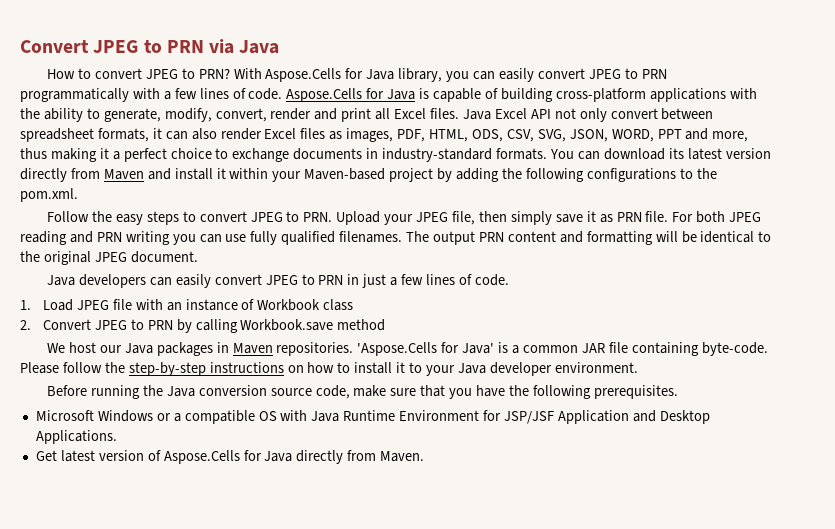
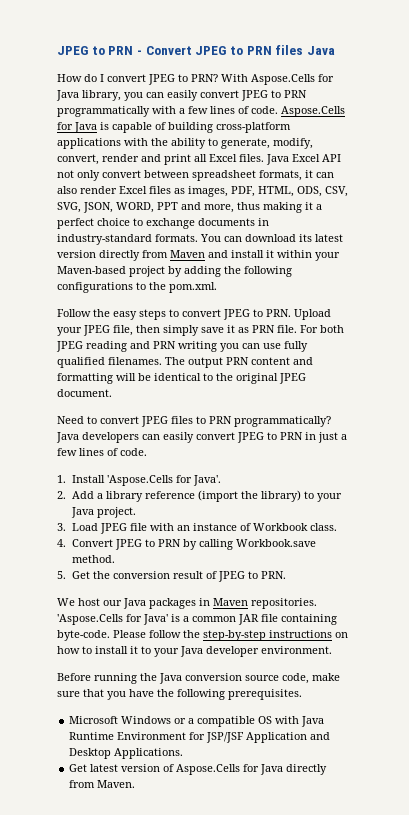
[20,39,235,54] Convert JPEG to PRN via -> [57,45,304,55] JPEG to PRN - Convert JPEG to PRN files
[77,68,91,79] to -> [84,74,104,82] do I
(198, 257) none -> [57,416,331,427] Need to convert JPEG files to PRN programmatically?
(31, 305) none -> [71,475,221,486] [57,490,342,502] [70,507,136,518] [57,523,66,531] Install 'Aspose.Cells for Java'. // 2. Add a library reference (import the library) to your Java project. // 3.
[323,299,354,311] [20,320,31,330] class // 2. -> [309,523,337,531] [57,539,66,547] class. // 4.
[337,319,386,331] method -> [71,555,115,563] [57,571,286,582] method. // 5. Get the conversion result of JPEG to PRN.

